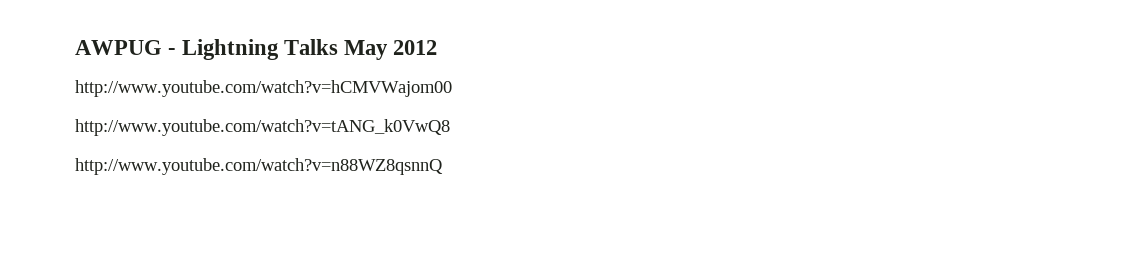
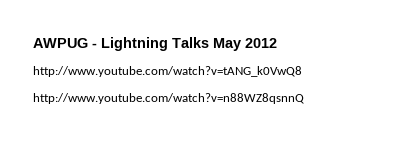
[75,80,452,97] // http://www.youtube.com/watch?v=hCMVWajom00 -> (277, 43) none

